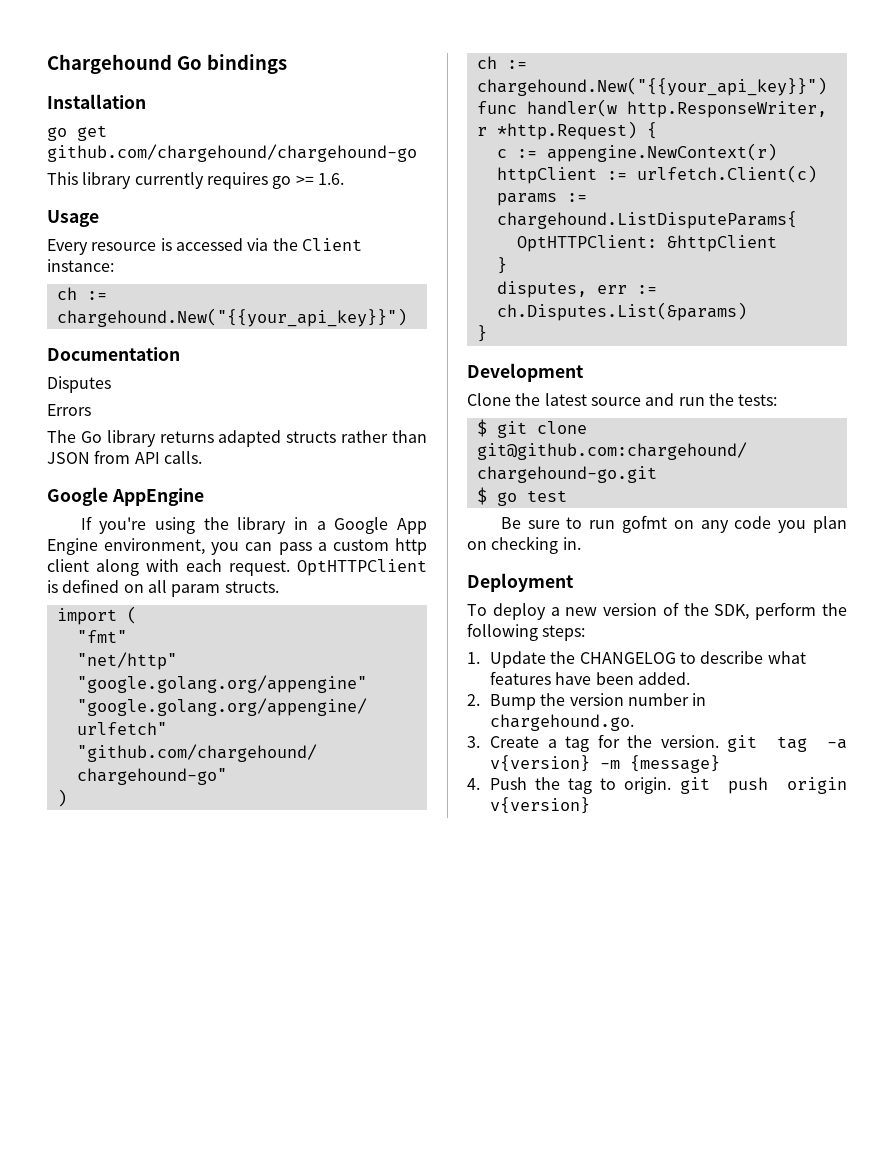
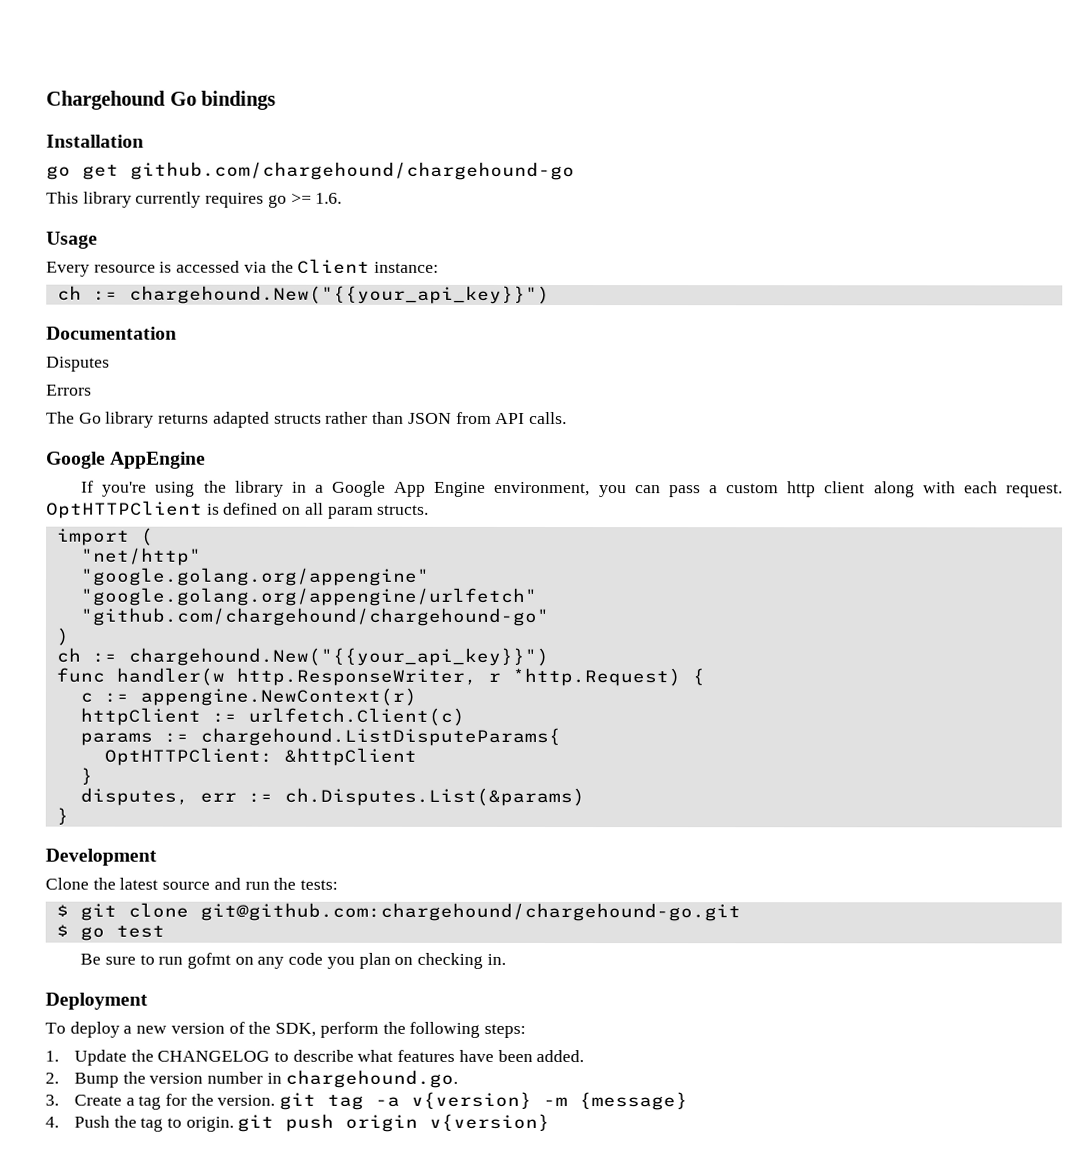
[76,630,127,643] // "fmt" -> (154, 536) none

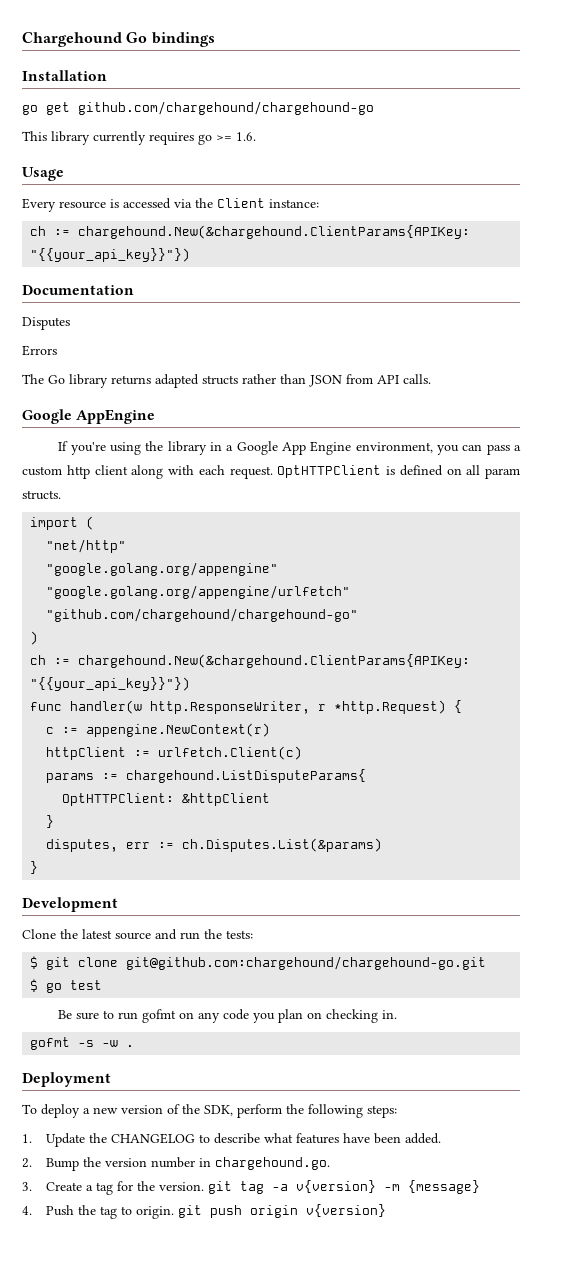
[128,285,550,305] chargehound.New("{{your_api_key}}") -> [78,225,471,239] [30,248,191,262] chargehound.New(&chargehound.ClientParams{APIKey: "{{your_api_key}}"})
[127,647,549,667] chargehound.New("{{your_api_key}}") -> [78,654,471,668] [30,677,191,691] chargehound.New(&chargehound.ClientParams{APIKey: "{{your_api_key}}"})
(506, 959) none -> [30,1037,135,1050] // gofmt -s -w .

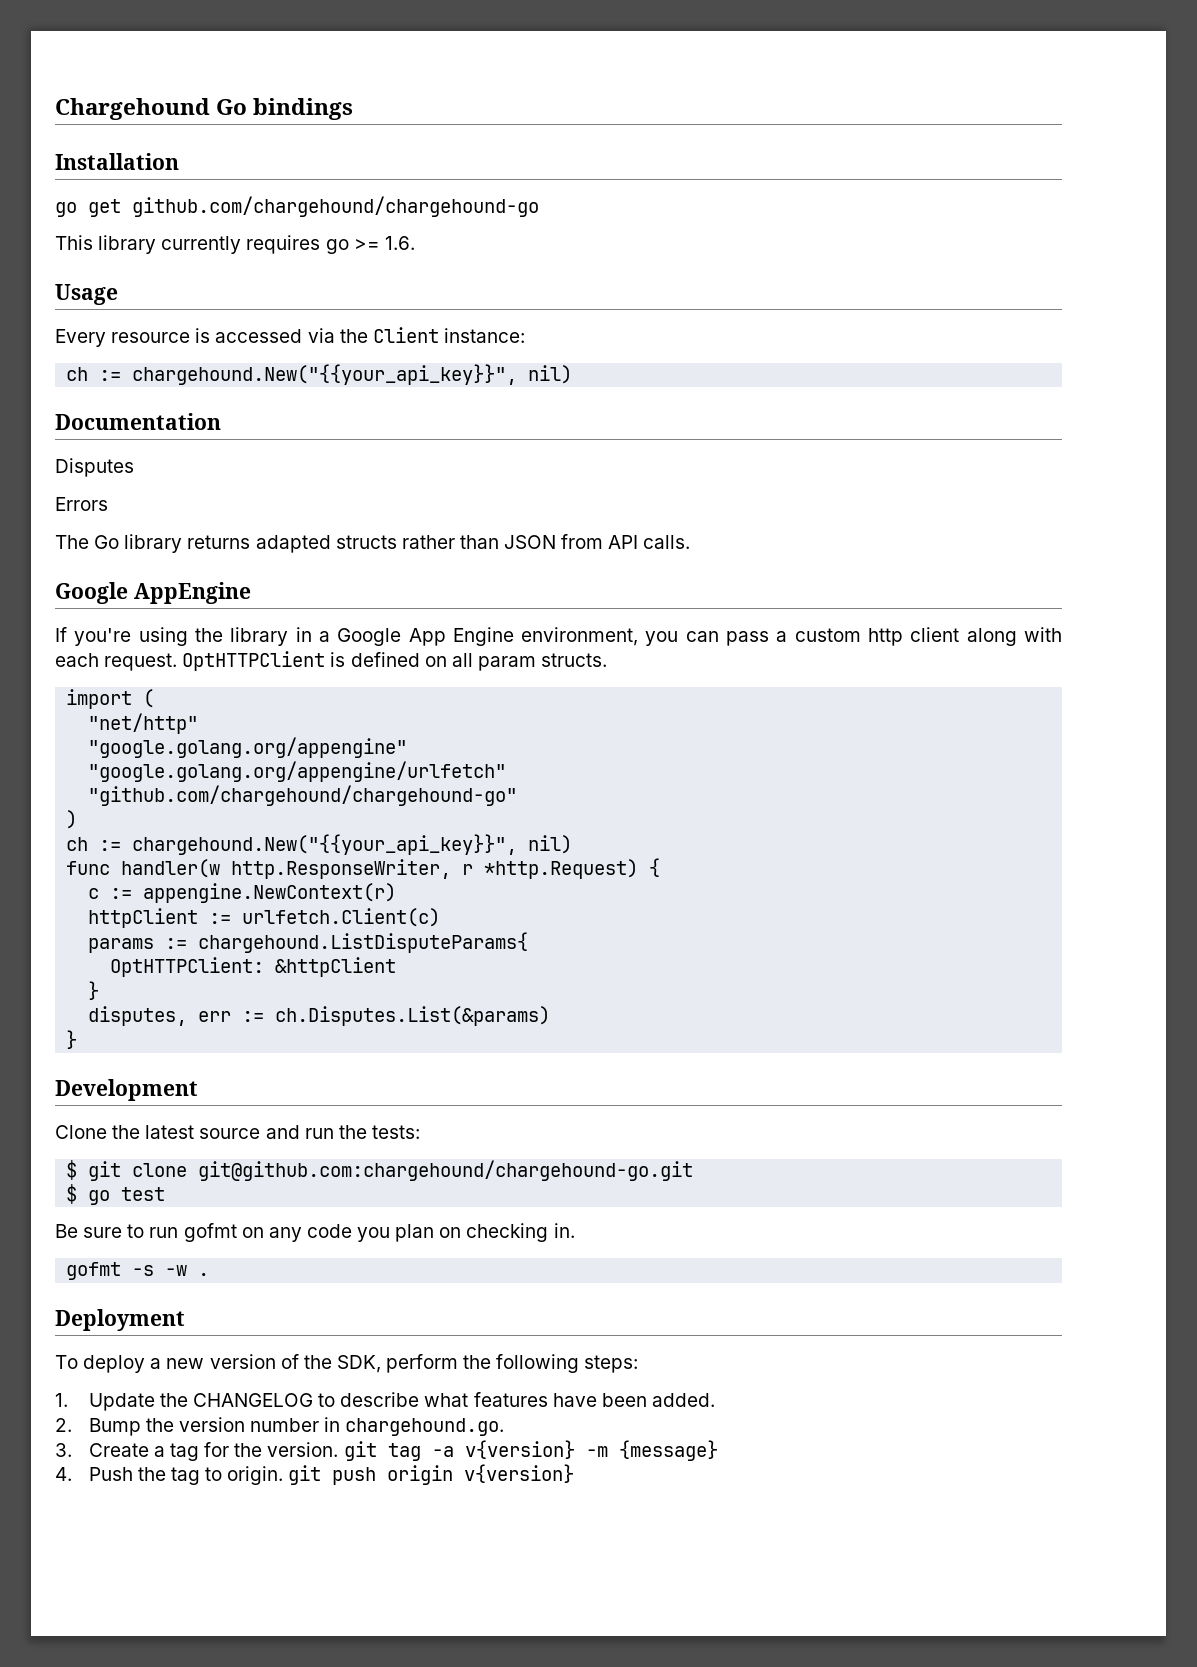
[78,225,471,239] [30,248,191,262] chargehound.New(&chargehound.ClientParams{APIKey: "{{your_api_key}}"}) -> [132,364,573,385] chargehound.New("{{your_api_key}}", nil)
[78,654,471,668] [30,677,191,691] chargehound.New(&chargehound.ClientParams{APIKey: "{{your_api_key}}"}) -> [132,834,573,855] chargehound.New("{{your_api_key}}", nil)

